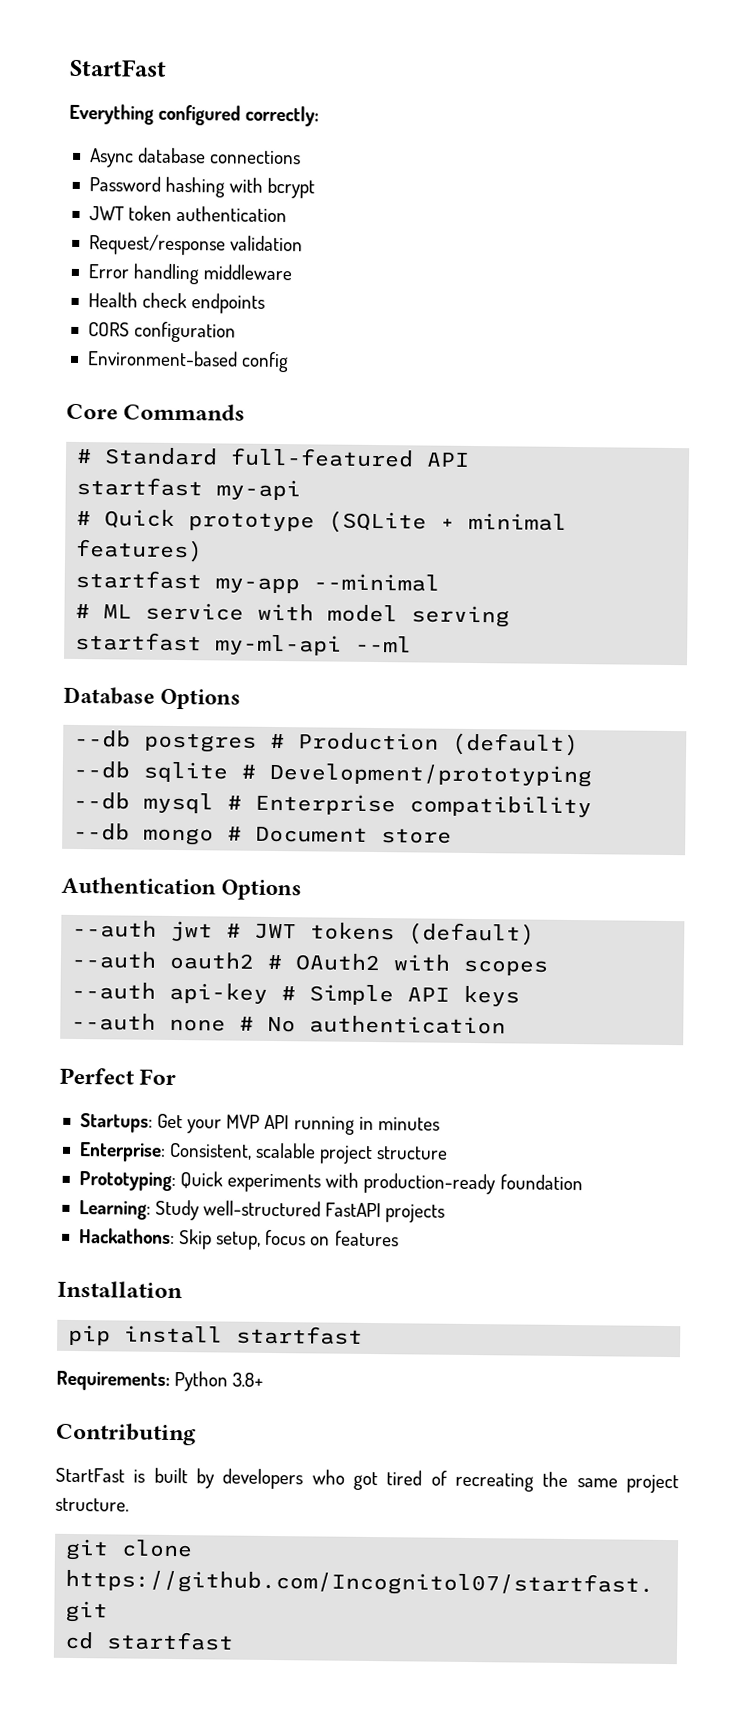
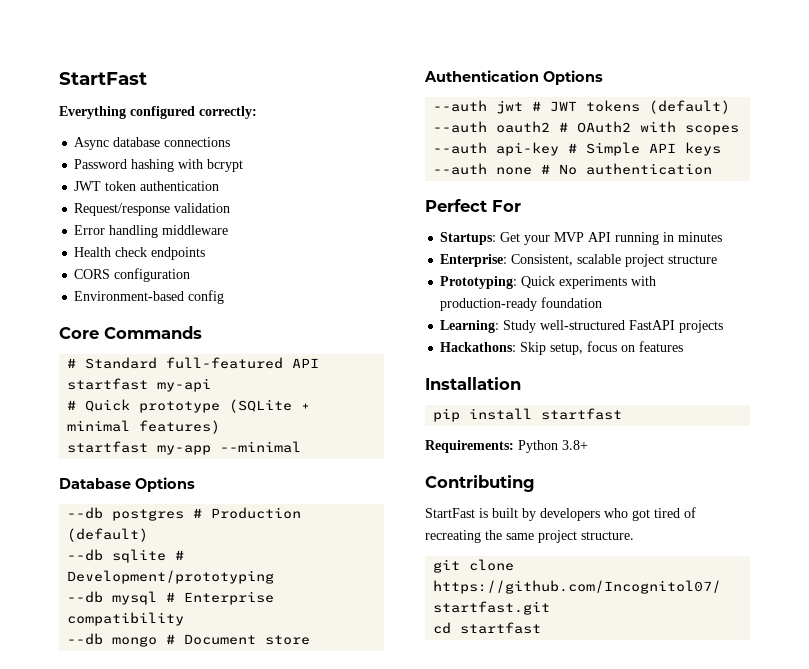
[75,602,511,628] [75,631,413,656] // # ML service with model serving // startfast my-ml-api --ml -> (302, 447) none

